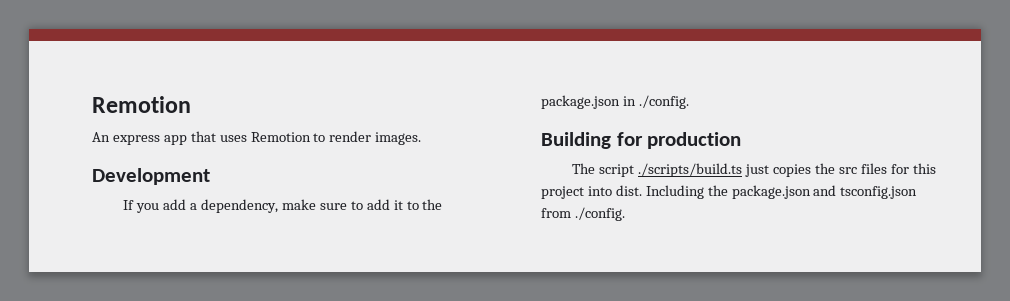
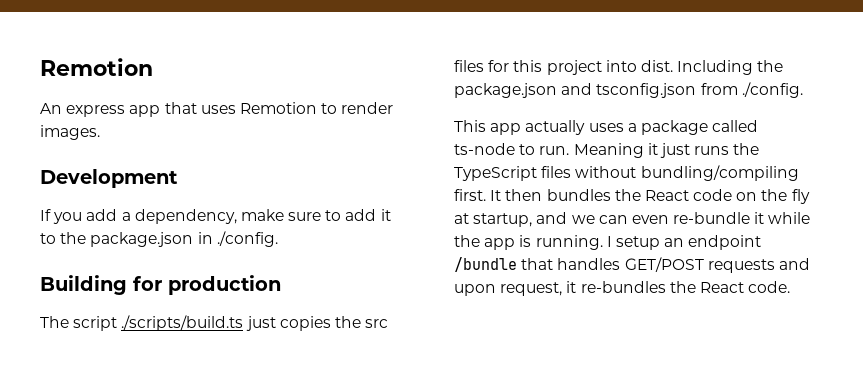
(625, 214) none -> [454,120,759,135] [454,143,760,158] [454,165,799,181] [454,189,810,204] [454,212,811,227] [454,235,762,250] [454,257,810,273] [454,281,791,296] // This app actually uses a package called ts-node to run. Meaning it just runs the TypeScript files without bundling/compiling first. It then bundles the React code on the fly at startup, and we can even re-bundle it while the app is running. I setup an endpoint /bundle that handles GET/POST requests and upon request, it re-bundles the React code.

